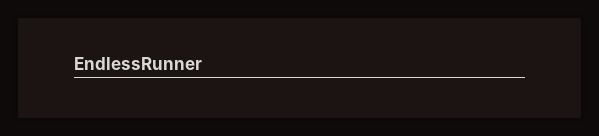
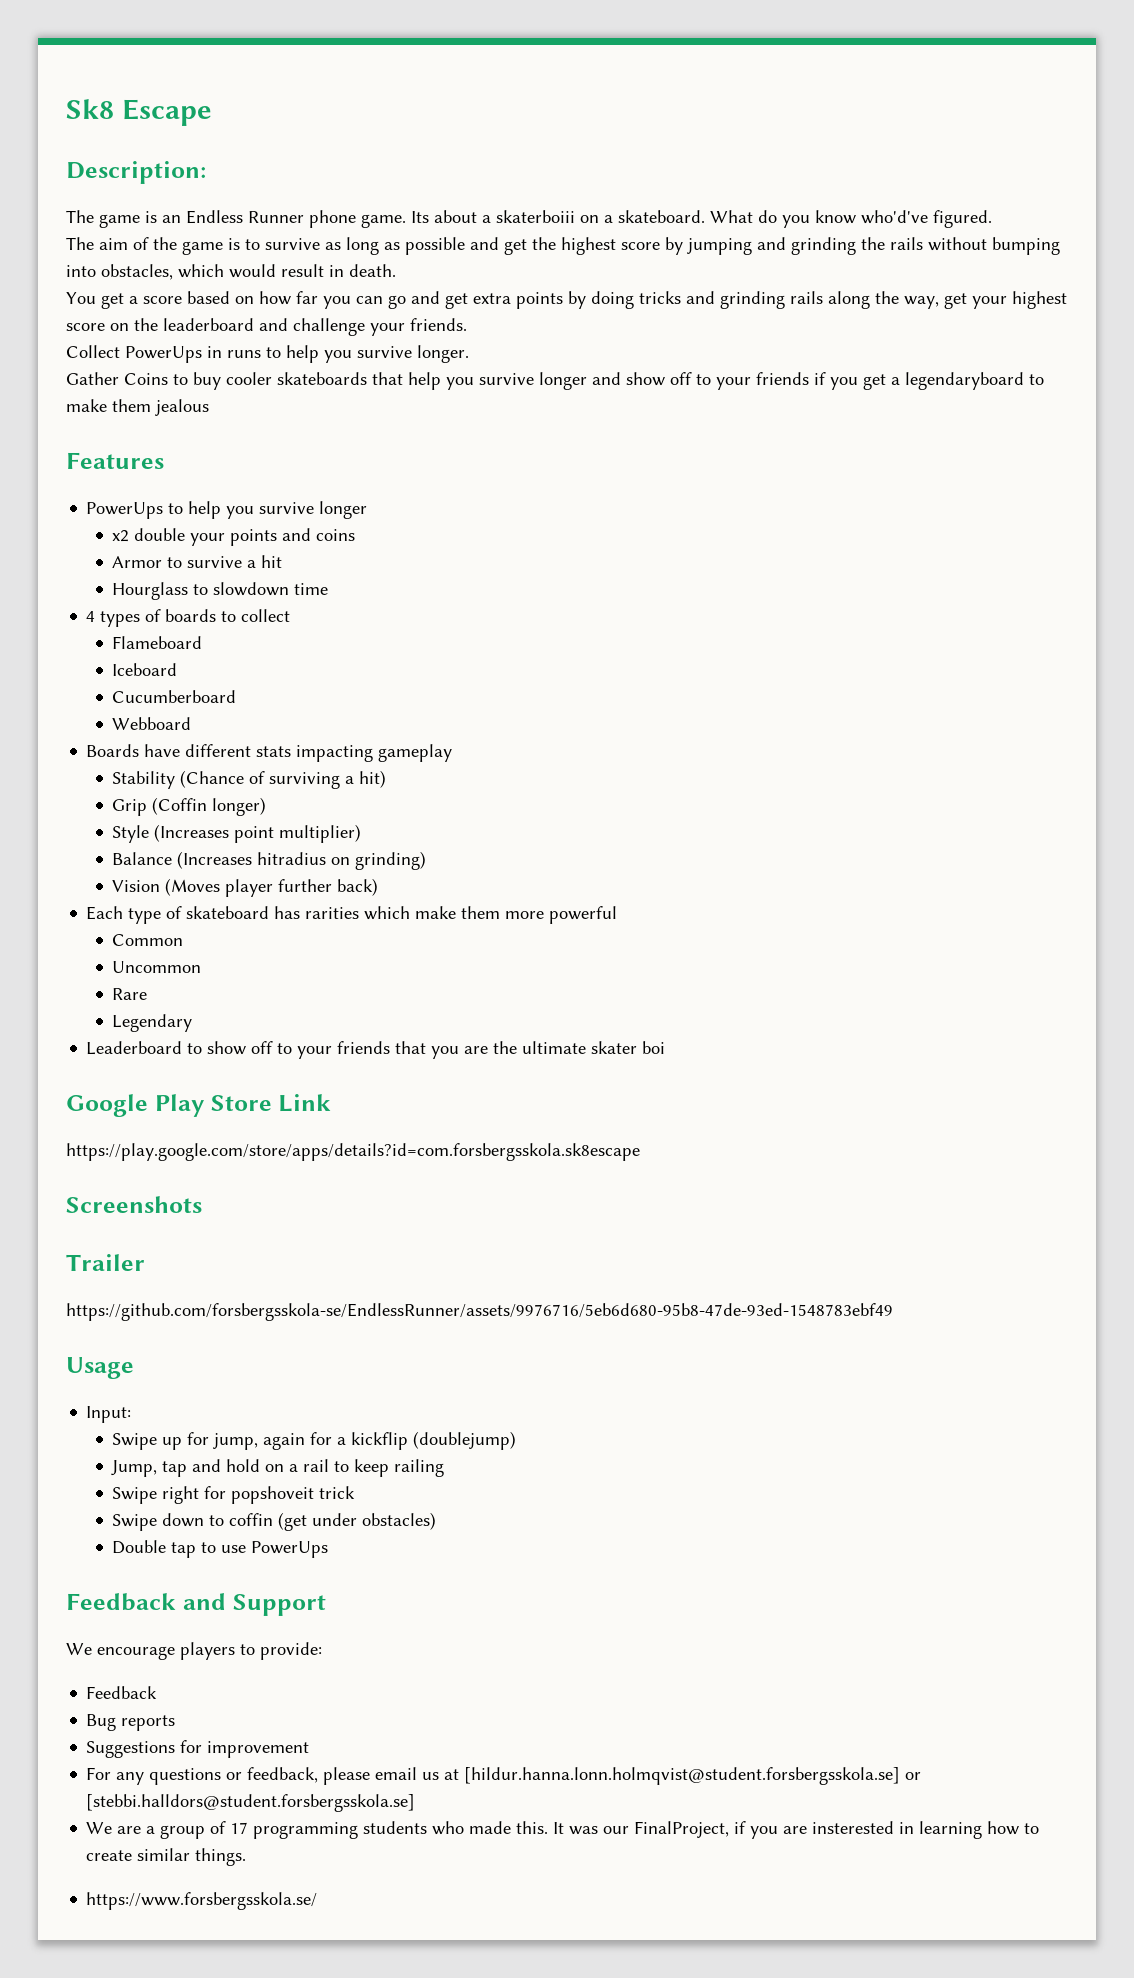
[74,57,202,70] EndlessRunner -> [66,99,212,126] [66,161,206,184] [66,210,992,228] [66,237,1060,255] [66,264,396,280] [66,291,1067,309] [66,318,467,336] [66,345,469,363] [66,372,1044,390] [66,399,209,416] [66,452,164,469] [86,501,368,519] [112,528,356,546] [112,555,283,568] [112,582,329,600] [86,609,291,627] [112,636,203,649] [112,663,178,676] [112,690,237,703] [112,717,192,730] [86,744,453,762] [112,770,387,789] [112,797,267,816] [112,824,362,843] [112,851,427,870] [112,878,379,897] [86,906,618,924] [112,934,184,946] [112,961,202,973] [112,988,148,1000] [112,1014,193,1032] [86,1041,666,1059] [66,1094,332,1117] [66,1143,640,1161] [66,1196,202,1213] [66,1254,145,1271] [66,1303,893,1321] [66,1357,134,1379] [86,1406,132,1423] [112,1431,517,1450] [111,1459,445,1477] [112,1486,356,1504] [112,1512,437,1531] [112,1540,329,1558] [66,1593,326,1616] [66,1642,322,1660] [86,1686,158,1699] [86,1714,176,1731] [86,1740,310,1758] [86,1767,922,1785] [86,1794,416,1812] [86,1821,1040,1839] [86,1848,247,1866] [86,1892,318,1910] Sk8 Escape // Description: // The game is an Endless Runner phone game. Its about a skaterboiii on a skateboard. What do you know who'd've figured. // The aim of the game is to survive as long as possible and get the highest score by jumping and grinding the rails without bumping into obstacles, which would result in death. // You get a score based on how far you can go and get extra points by doing tricks and grinding rails along the way, get your highest score on the leaderboard and challenge your friends. // Collect PowerUps in runs to help you survive longer. // Gather Coins to buy cooler skateboards that help you survive longer and show off to your friends if you get a legendaryboard to make them jealous // Features // PowerUps to help you survive longer // x2 double your points and coins // Armor to survive a hit // Hourglass to slowdown time // 4 types of boards to collect // Flameboard // Iceboard // Cucumberboard // Webboard // Boards have different stats impacting gameplay // Stability (Chance of surviving a hit) // Grip (Coffin longer) // Style (Increases point multiplier) // Balance (Increases hitradius on grinding) // Vision (Moves player further back) // Each type of skateboard has rarities which make them more powerful // Common // Uncommon // Rare // Legendary // Leaderboard to show off to your friends that you are the ultimate skater boi // Google Play Store Link // https://play.google.com/store/apps/details?id=com.forsbergsskola.sk8escape // Screenshots // Trailer // https://github.com/forsbergsskola-se/EndlessRunner/assets/9976716/5eb6d680-95b8-47de-93ed-1548783ebf49 // Usage // Input: // Swipe up for jump, again for a kickflip (doublejump) // Jump, tap and hold on a rail to keep railing // Swipe right for popshoveit trick // Swipe down to coffin (get under obstacles) // Double tap to use PowerUps // Feedback and Support // We encourage players to provide: // Feedback // Bug reports // Suggestions for improvement // For any questions or feedback, please email us at [hildur.hanna.lonn.holmqvist@student.forsbergsskola.se] or [stebbi.halldors@student.forsbergsskola.se] // We are a group of 17 programming students who made this. It was our FinalProject, if you are insterested in learning how to create similar things. // https://www.forsbergsskola.se/

